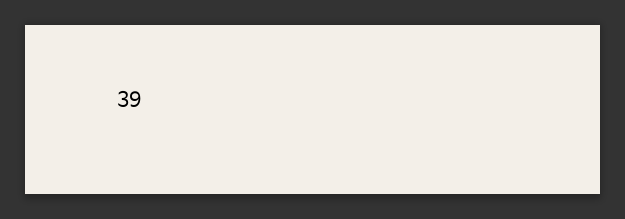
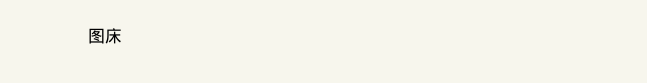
[117,90,141,107] 39 -> [88,28,122,44] 图床

